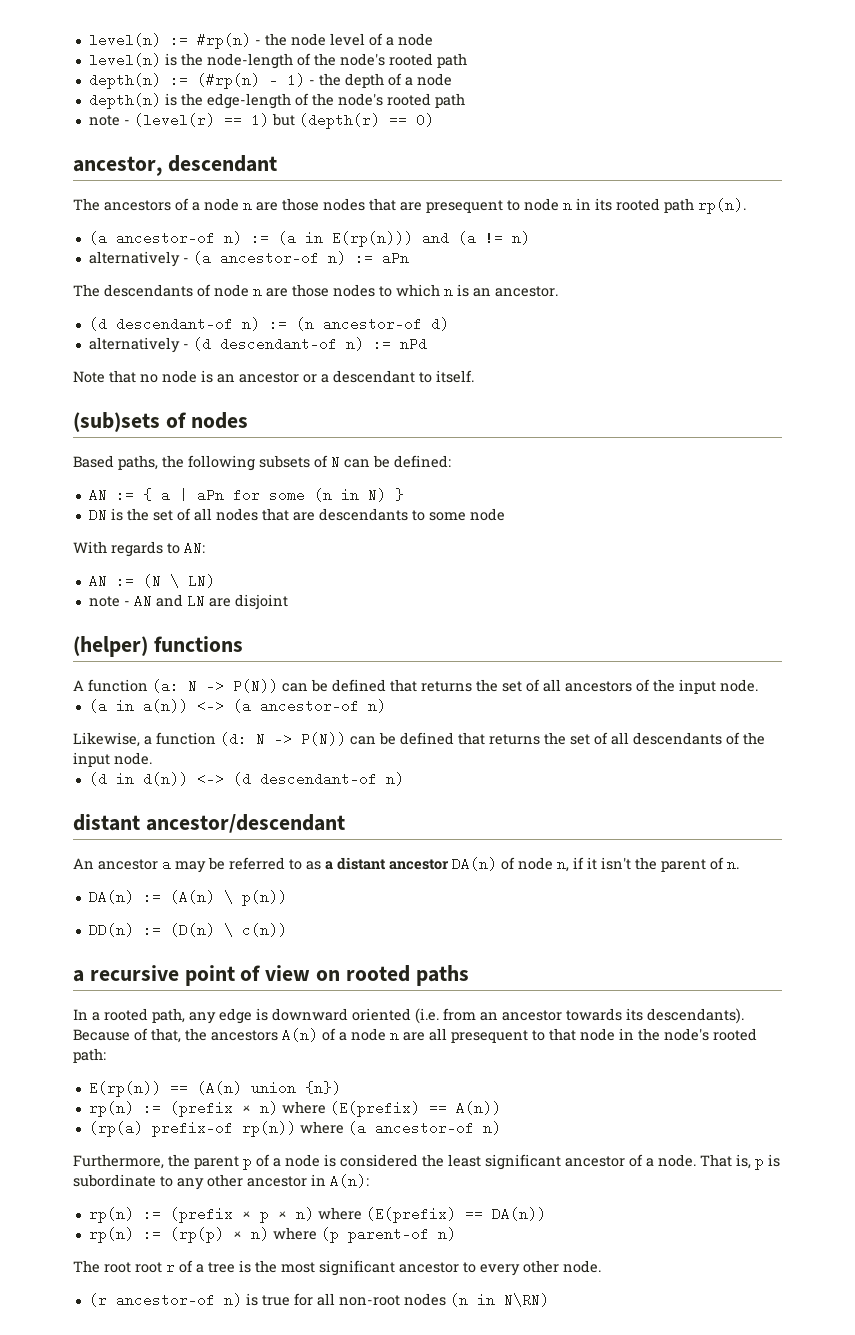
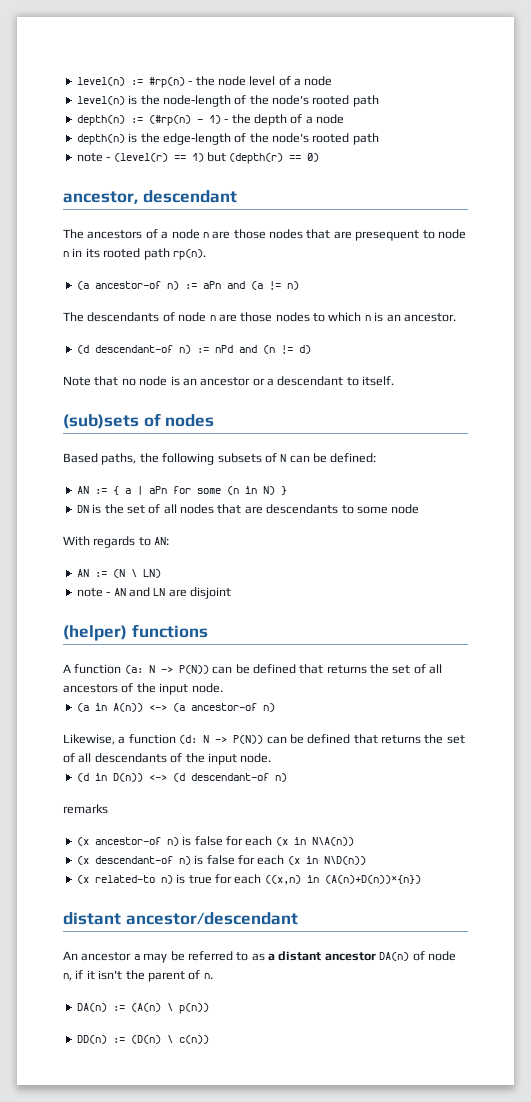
[277,231,413,247] (a in E(rp(n))) -> [202,281,221,289] aPn
[88,251,409,267] // alternatively - (a ancestor-of n) := aPn -> (299, 285) none
[295,317,449,331] [88,337,427,353] (n ancestor-of d) // alternatively - (d descendant-of n) := nPd -> [214,345,311,354] nPd and (n != d)
[142,699,188,713] a(n)) -> [112,703,143,712] A(n))
[142,772,188,786] d(n)) -> [112,773,143,782] D(n))
(404, 779) none -> [63,804,108,814] [76,836,354,846] [76,855,366,865] [76,874,421,885] // remarks // (x ancestor-of n) is false for each (x in N\A(n)) // (x descendant-of n) is false for each (x in N\D(n)) // (x related-to n) is true for each ((x,n) in (A(n)+D(n))×{n})
[73,965,469,986] [73,1008,744,1024] [73,1028,757,1043] [73,1048,106,1063] [88,1081,341,1097] [88,1101,501,1117] [88,1121,501,1137] [73,1154,780,1170] [73,1174,369,1190] [88,1207,546,1223] [88,1227,456,1243] [73,1260,601,1276] [88,1293,549,1307] // a recursive point of view on rooted paths // In a rooted path, any edge is downward oriented (i.e. from an ancestor towards its descendants). Because of that, the ancestors A(n) of a node n are all presequent to that node in the node's rooted path: // E(rp(n)) == (A(n) union {n}) // rp(n) := (prefix × n) where (E(prefix) == A(n)) // (rp(a) prefix-of rp(n)) where (a ancestor-of n) // Furthermore, the parent p of a node is considered the least significant ancestor of a node. That is, p is subordinate to any other ancestor in A(n): // rp(n) := (prefix × p × n) where (E(prefix) == DA(n)) // rp(n) := (rp(p) × n) where (p parent-of n) // The root root r of a tree is the most significant ancestor to every other node. // (r ancestor-of n) is true for all non-root nodes (n in N\RN) -> (209, 1039) none

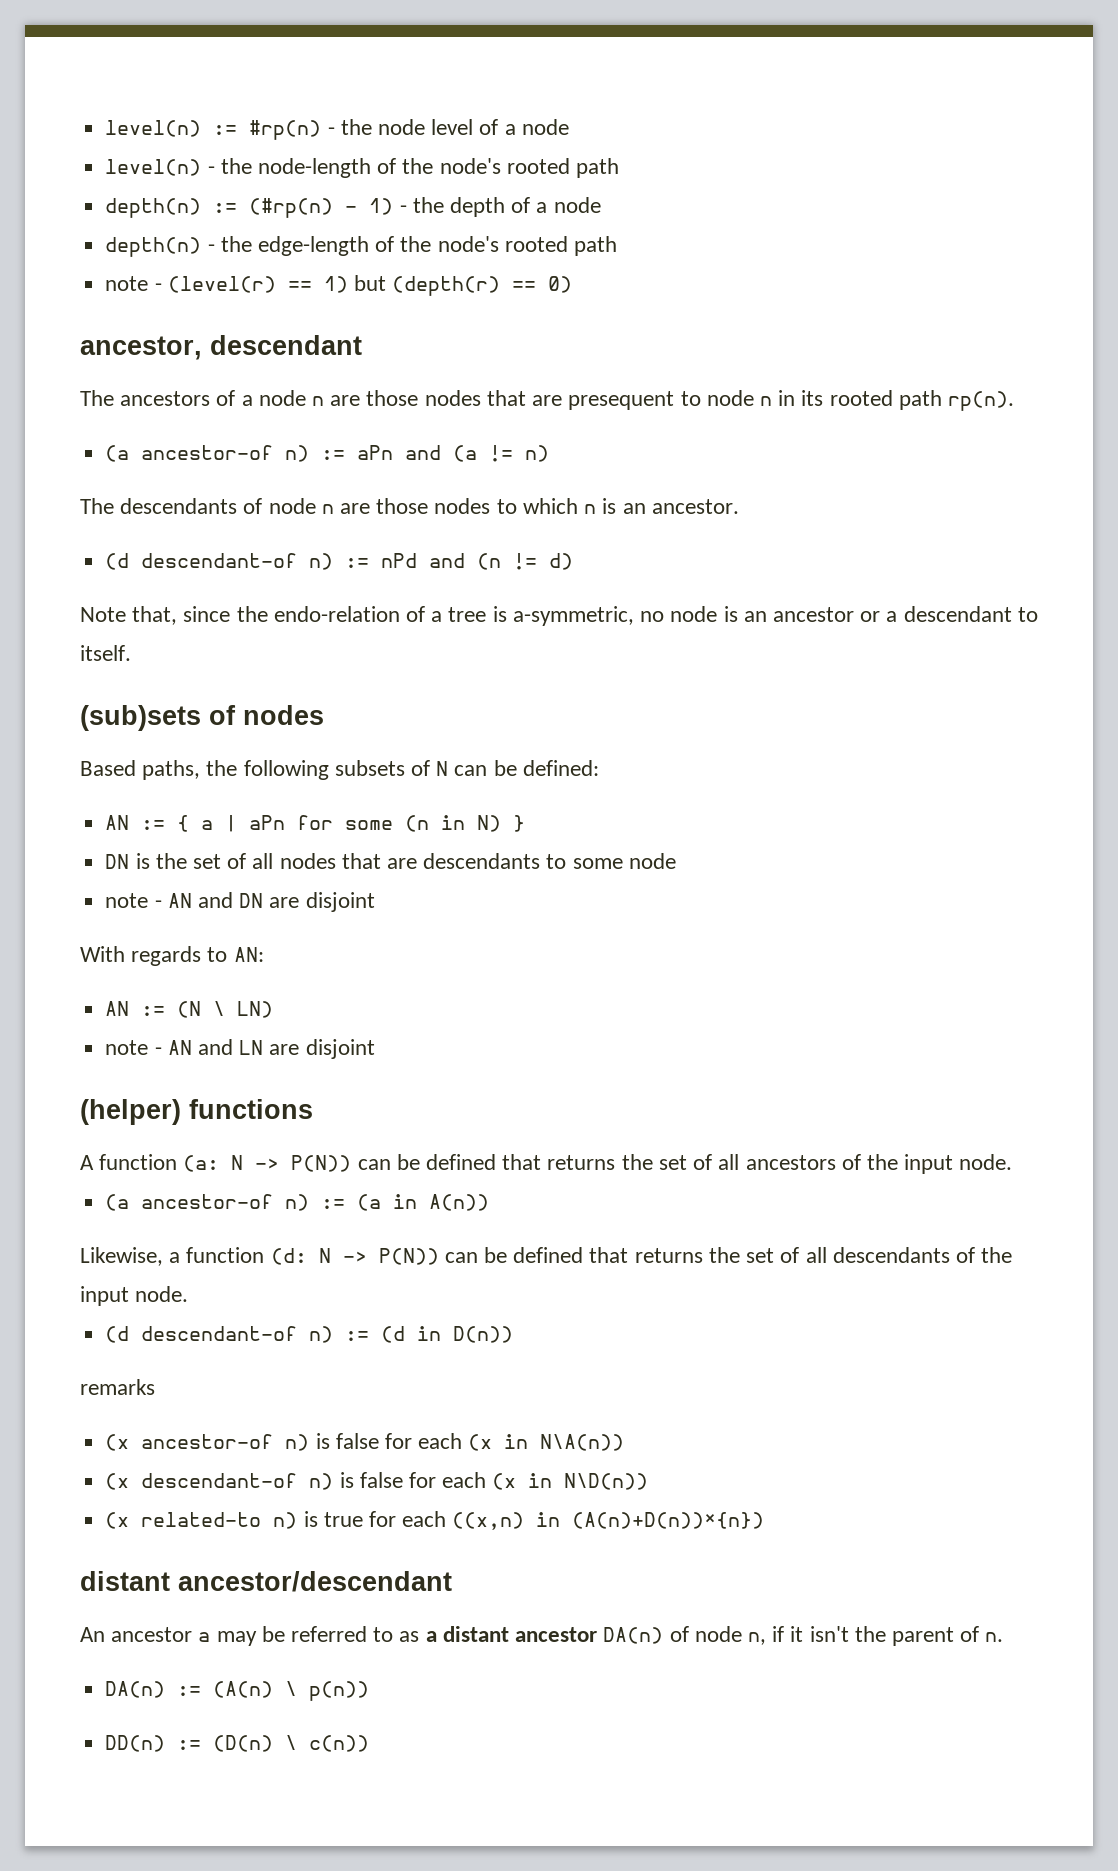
[128,95,138,105] is -> [207,166,215,174] -
[128,133,138,143] is -> [207,244,215,252] -
[94,376,119,386] that -> [132,606,634,626] that, since the endo-relation of a tree is a-symmetric,
(420, 509) none -> [105,892,375,912] // note - AN and DN are disjoint
[94,703,275,712] in A(n)) <-> (a ancestor-of n) -> [141,1194,490,1211] ancestor-of n) := (a in A(n))
[94,773,287,782] in D(n)) <-> (d descendant-of n) -> [141,1326,514,1343] descendant-of n) := (d in D(n))

